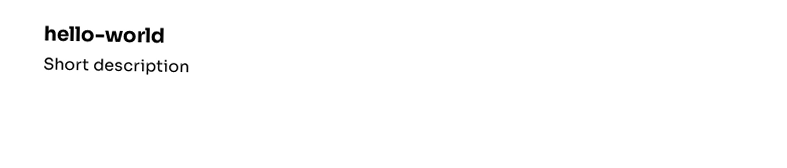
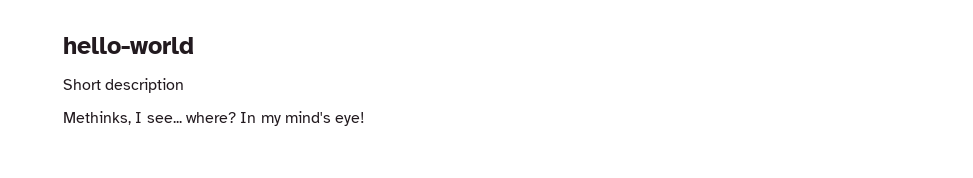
(191, 67) none -> [63,111,366,126] // Methinks, I see... where? In my mind's eye!

